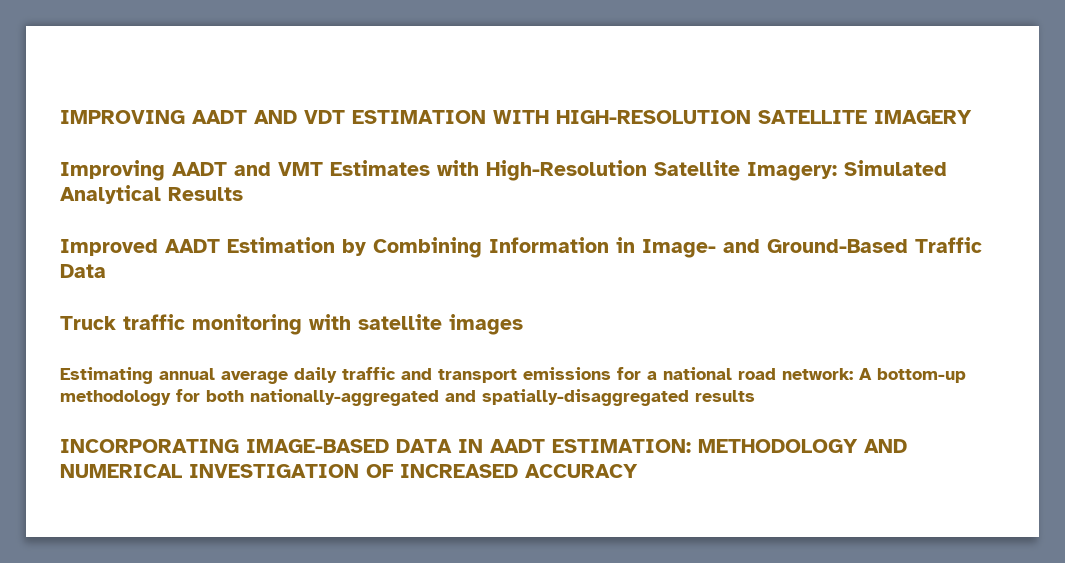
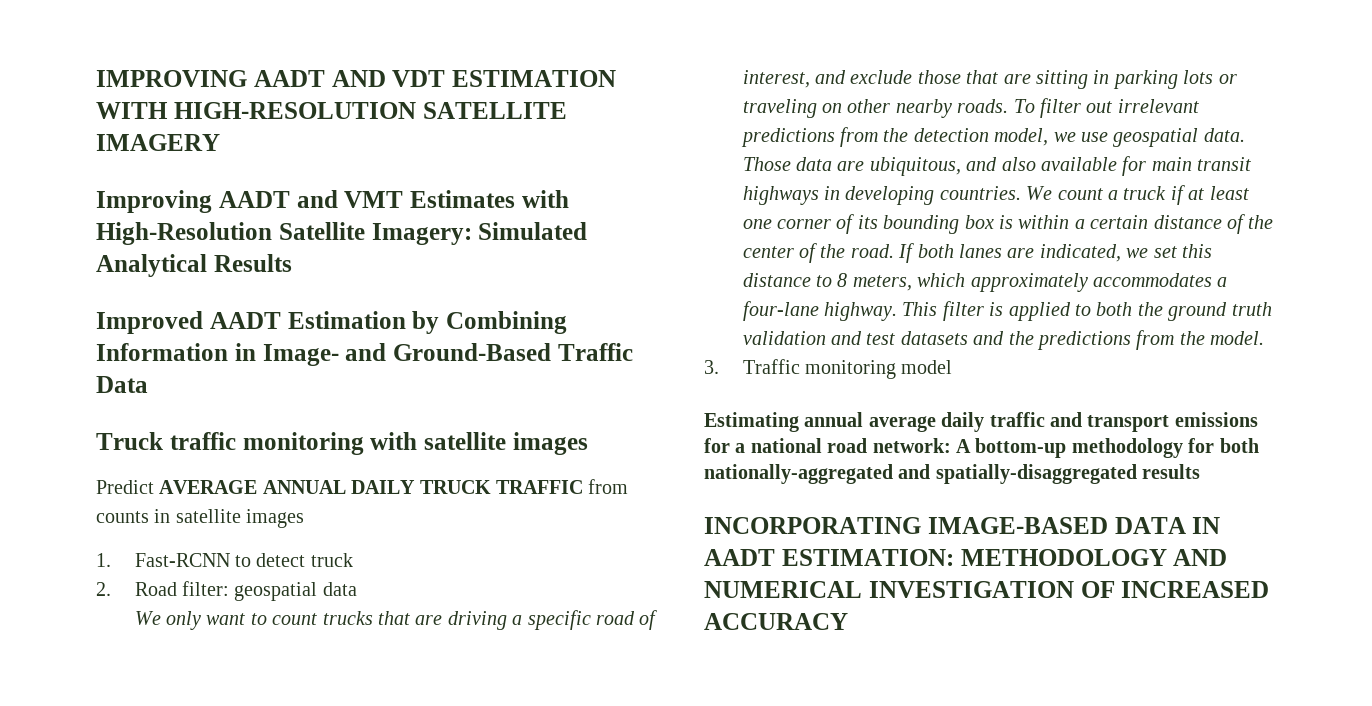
(523, 324) none -> [96,479,629,494] [96,509,305,528] [96,553,353,567] [96,581,357,601] [134,610,658,630] [742,70,1237,89] [742,98,1199,118] [740,127,1245,147] [742,156,1252,176] [742,185,1249,205] [742,214,1274,234] [742,243,1213,263] [742,273,1228,292] [742,301,1272,321] [742,330,1265,350] [704,359,953,379] // Predict AVERAGE ANNUAL DAILY TRUCK TRAFFIC from counts in satellite images // 1. Fast-RCNN to detect truck // 2. Road filter: geospatial data // We only want to count trucks that are driving a specific road of interest, and exclude those that are sitting in parking lots or traveling on other nearby roads. To filter out irrelevant predictions from the detection model, we use geospatial data. Those data are ubiquitous, and also available for main transit highways in developing countries. We count a truck if at least one corner of its bounding box is within a certain distance of the center of the road. If both lanes are indicated, we set this distance to 8 meters, which approximately accommodates a four-lane highway. This filter is applied to both the ground truth validation and test datasets and the predictions from the model. // 3. Traffic monitoring model

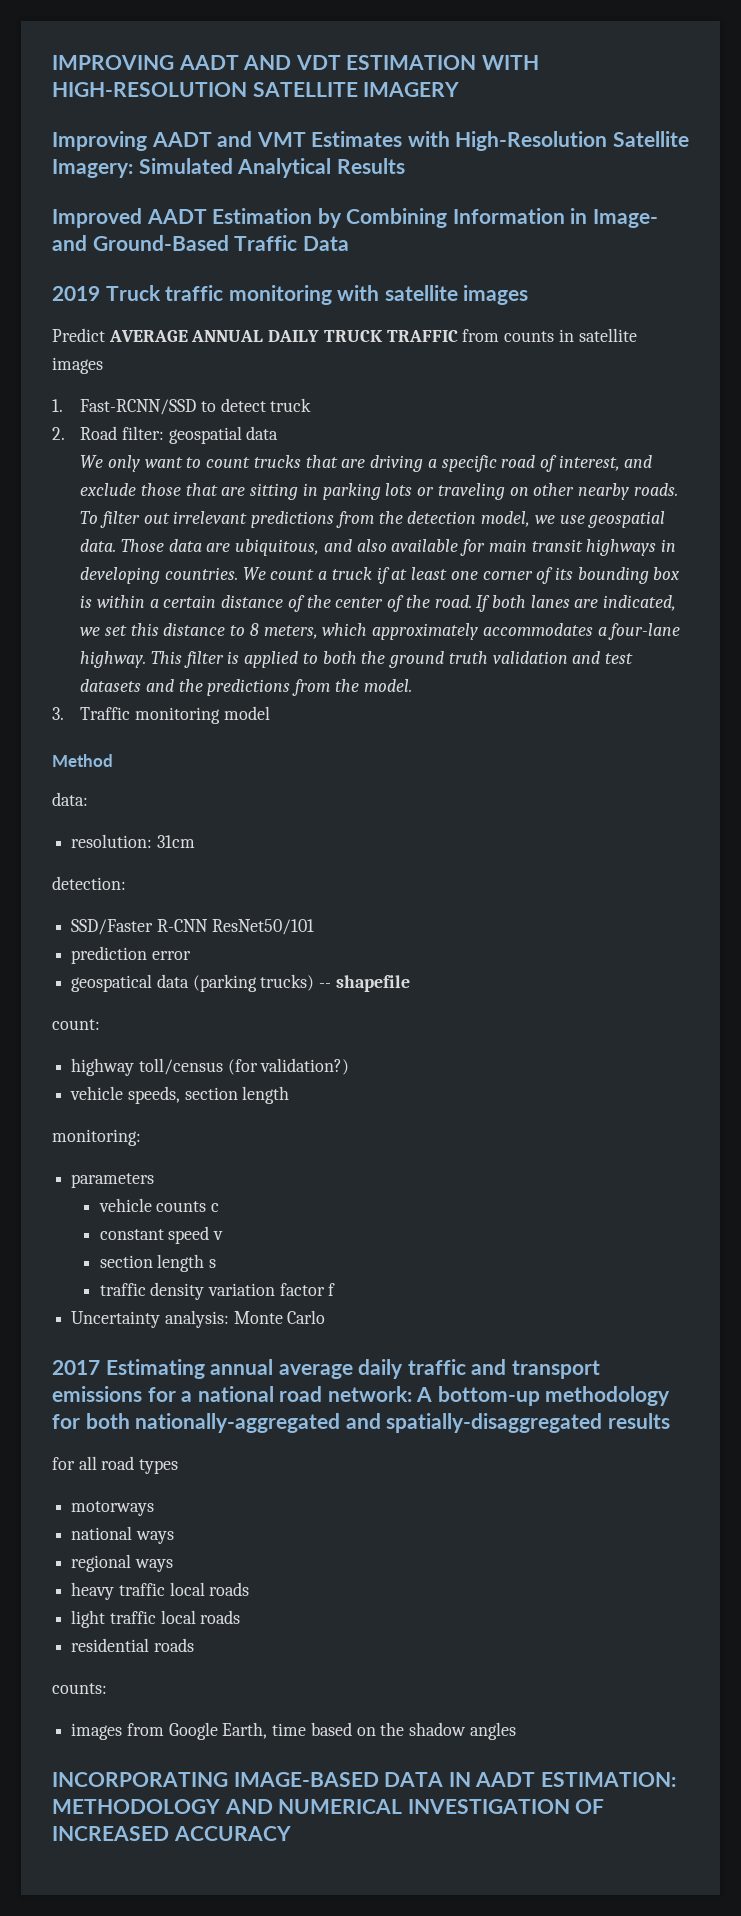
(148, 384) none -> [52,286,100,301] 2019
[134,553,230,567] Fast-RCNN -> [80,399,197,415] Fast-RCNN/SSD
(953, 367) none -> [52,754,113,767] [52,792,88,806] [71,834,195,848] [52,876,126,890] [71,919,314,935] [71,946,191,964] [71,974,410,992] [52,1019,100,1030] [71,1058,350,1076] [70,1086,290,1104] [52,1129,141,1146] [71,1173,155,1188] [98,1198,220,1212] [99,1226,224,1244] [99,1254,217,1272] [99,1282,336,1300] [71,1310,326,1328] [52,1360,100,1375] Method // data: // resolution: 31cm // detection: // SSD/Faster R-CNN ResNet50/101 // prediction error // geospatical data (parking trucks) -- shapefile // count: // highway toll/census (for validation?) // vehicle speeds, section length // monitoring: // parameters // vehicle counts c // constant speed v // section length s // traffic density variation factor f // Uncertainty analysis: Monte Carlo // 2017
(1201, 471) none -> [52,1456,179,1474] [71,1501,155,1516] [71,1526,174,1544] [71,1554,173,1572] [71,1582,250,1600] [71,1610,241,1628] [71,1638,194,1652] [52,1683,107,1694] [71,1722,516,1740] // for all road types // motorways // national ways // regional ways // heavy traffic local roads // light traffic local roads // residential roads // counts: // images from Google Earth, time based on the shadow angles

